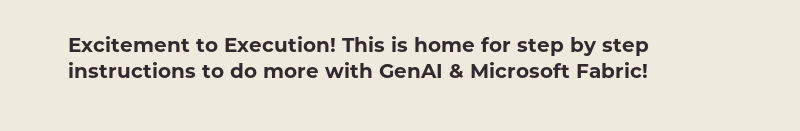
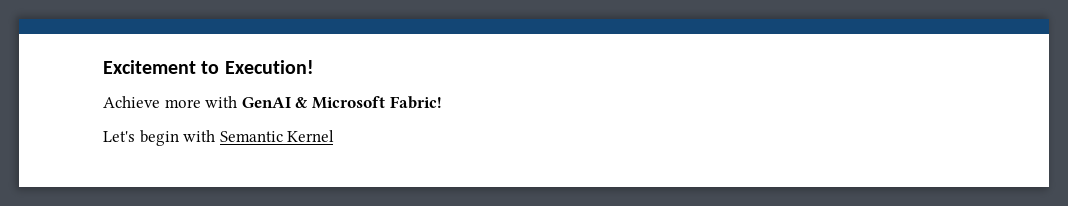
[342,36,649,56] [68,62,257,78] This is home for step by step instructions to do -> [103,96,160,108] // Achieve
(648, 70) none -> [103,130,335,146] // Let's begin with Semantic Kernel

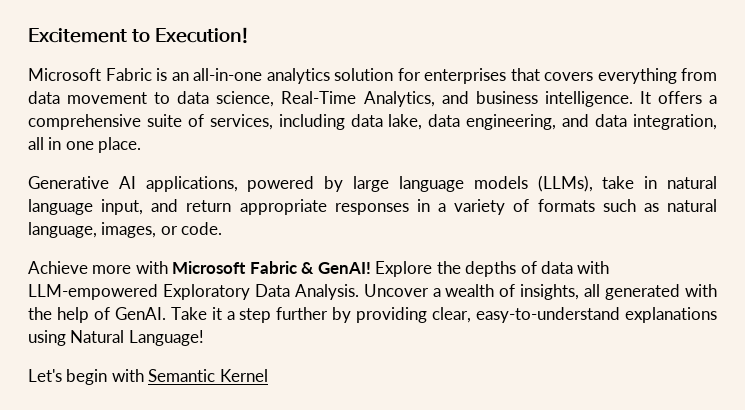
[103,96,442,109] Achieve more with GenAI & Microsoft Fabric! -> [28,68,717,84] [28,91,718,107] [28,114,717,130] [28,137,142,153] [28,175,718,192] [28,199,717,215] [28,222,223,238] [28,261,610,277] [28,284,718,300] [28,307,717,323] [28,330,204,346] Microsoft Fabric is an all-in-one analytics solution for enterprises that covers everything from data movement to data science, Real-Time Analytics, and business intelligence. It offers a comprehensive suite of services, including data lake, data engineering, and data integration, all in one place. // Generative AI applications, powered by large language models (LLMs), take in natural language input, and return appropriate responses in a variety of formats such as natural language, images, or code. // Achieve more with Microsoft Fabric & GenAI! Explore the depths of data with LLM-empowered Exploratory Data Analysis. Uncover a wealth of insights, all generated with the help of GenAI. Take it a step further by providing clear, easy-to-understand explanations using Natural Language!

